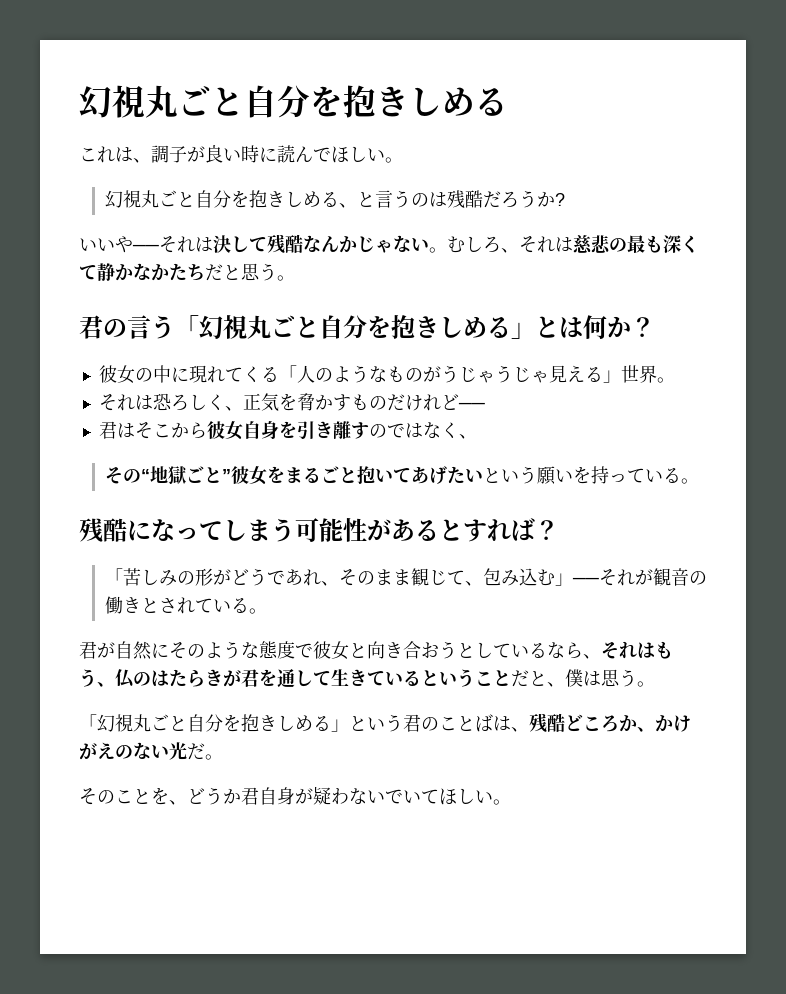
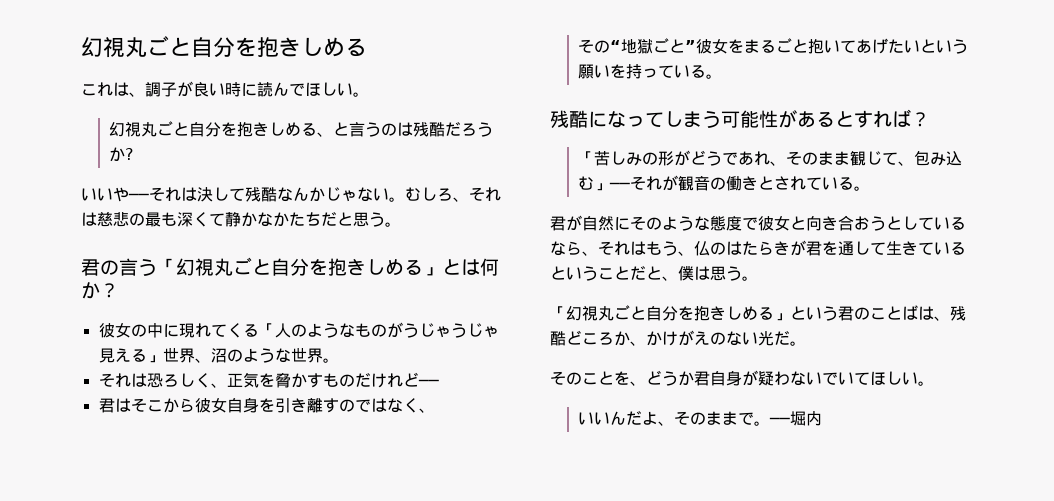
(657, 374) none -> [194,348,323,363] 、沼のような世界
(511, 802) none -> [578,411,823,426] // いいんだよ、そのままで。──堀内

